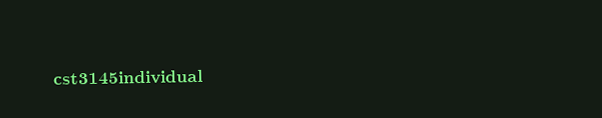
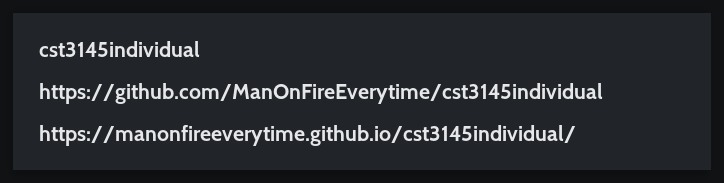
(203, 77) none -> [39,83,603,104] [39,125,576,146] // https://github.com/ManOnFireEverytime/cst3145individual // https://manonfireeverytime.github.io/cst3145individual/

